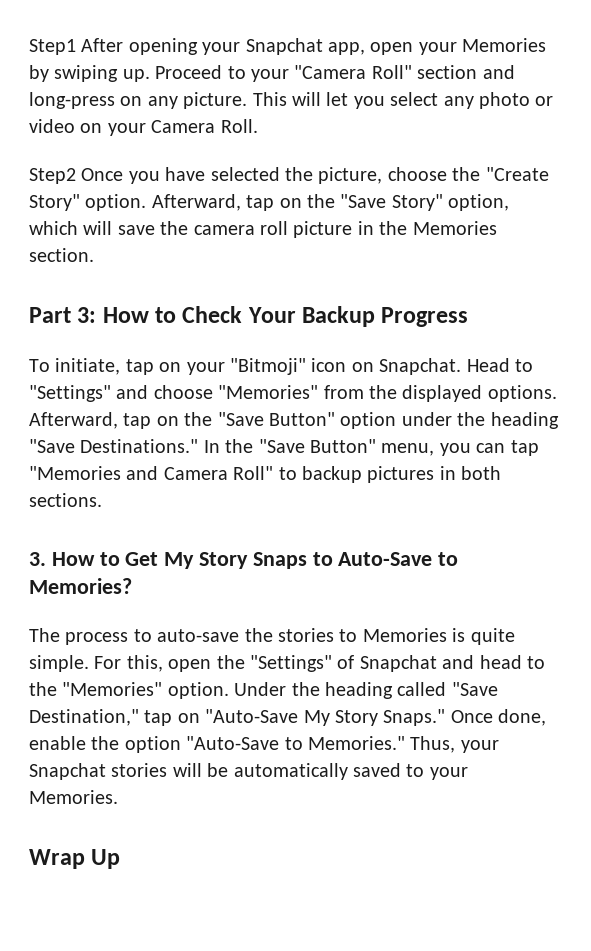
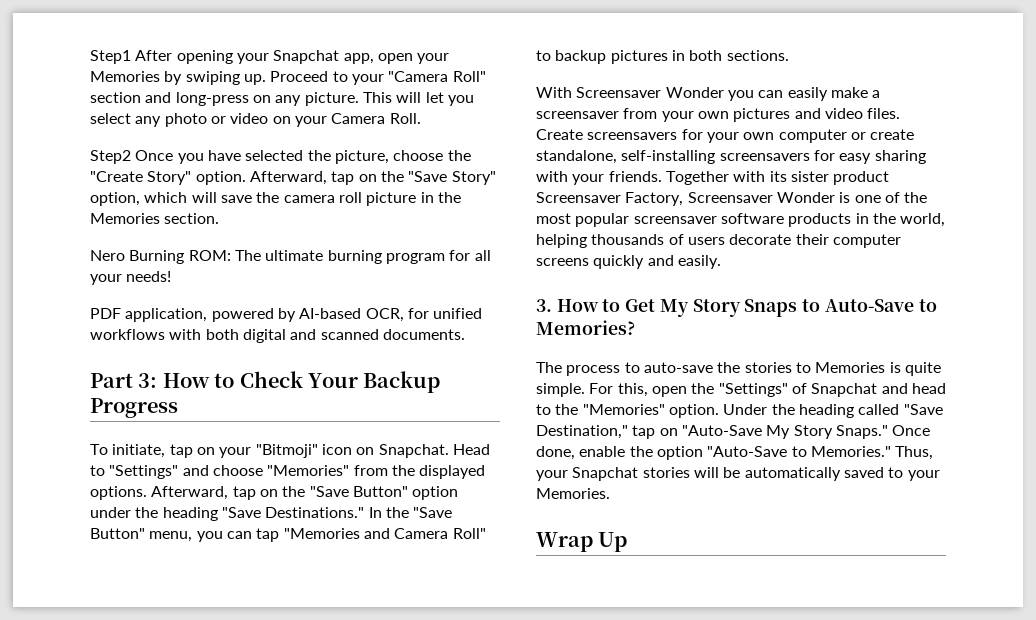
(94, 255) none -> [90,250,491,264] [90,271,172,285] [90,308,483,322] [90,329,465,343] // Nero Burning ROM: The ultimate burning program for all your needs! // PDF application, powered by AI-based OCR, for unified workflows with both digital and scanned documents.
(102, 500) none -> [536,87,881,101] [536,108,901,122] [536,129,915,143] [536,150,926,164] [536,171,890,185] [536,192,928,206] [536,213,946,227] [536,234,901,248] [536,255,721,269] // With Screensaver Wonder you can easily make a screensaver from your own pictures and video files. Create screensavers for your own computer or create standalone, self-installing screensavers for easy sharing with your friends. Together with its sister product Screensaver Factory, Screensaver Wonder is one of the most popular screensaver software products in the world, helping thousands of users decorate their computer screens quickly and easily.

